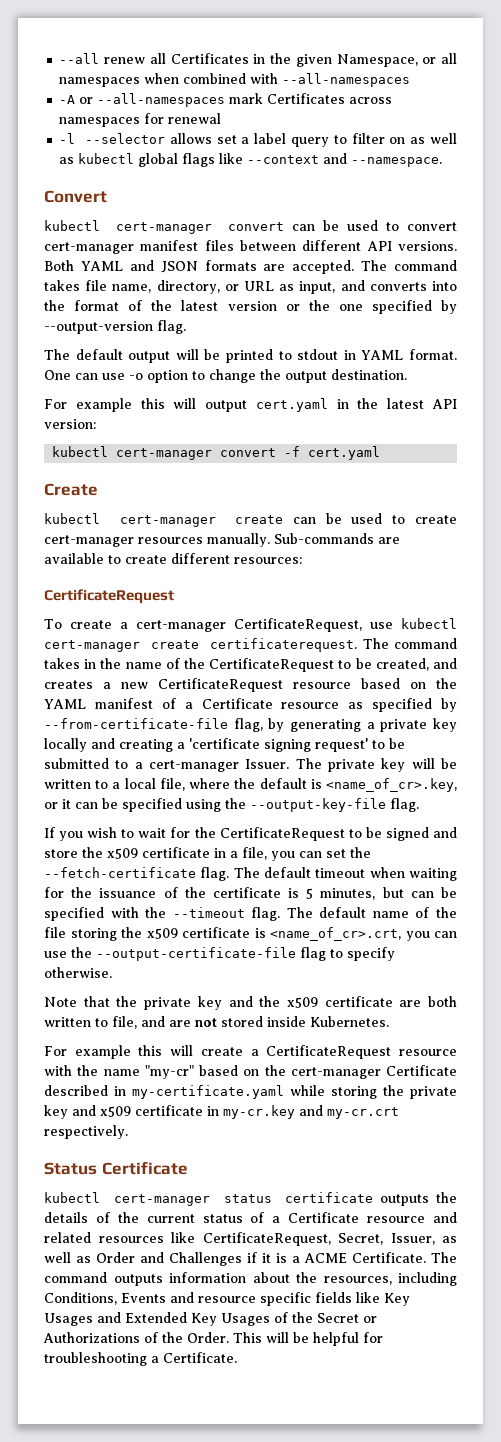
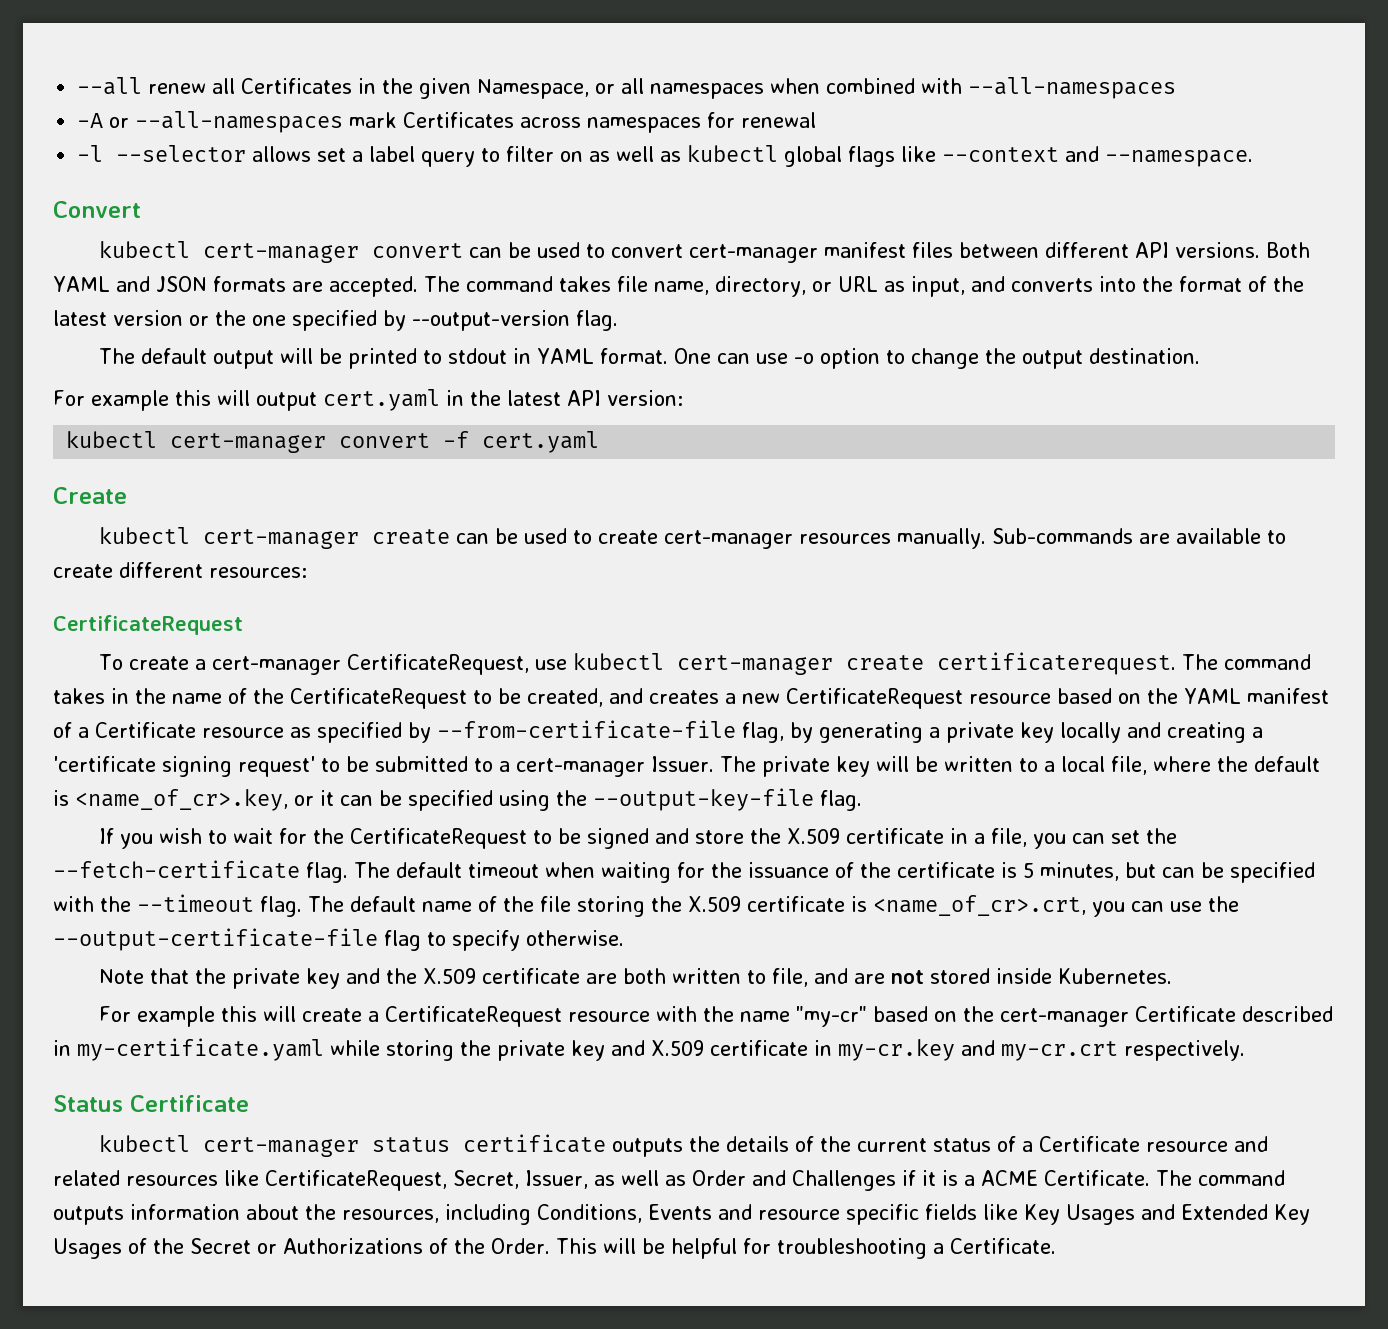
[107,848,138,859] x509 -> [786,828,840,844] X.509
[146,928,178,939] x509 -> [688,896,741,912] X.509
[286,997,318,1008] x509 -> [422,968,476,984] X.509
[100,1106,131,1117] x509 -> [651,1040,704,1056] X.509

